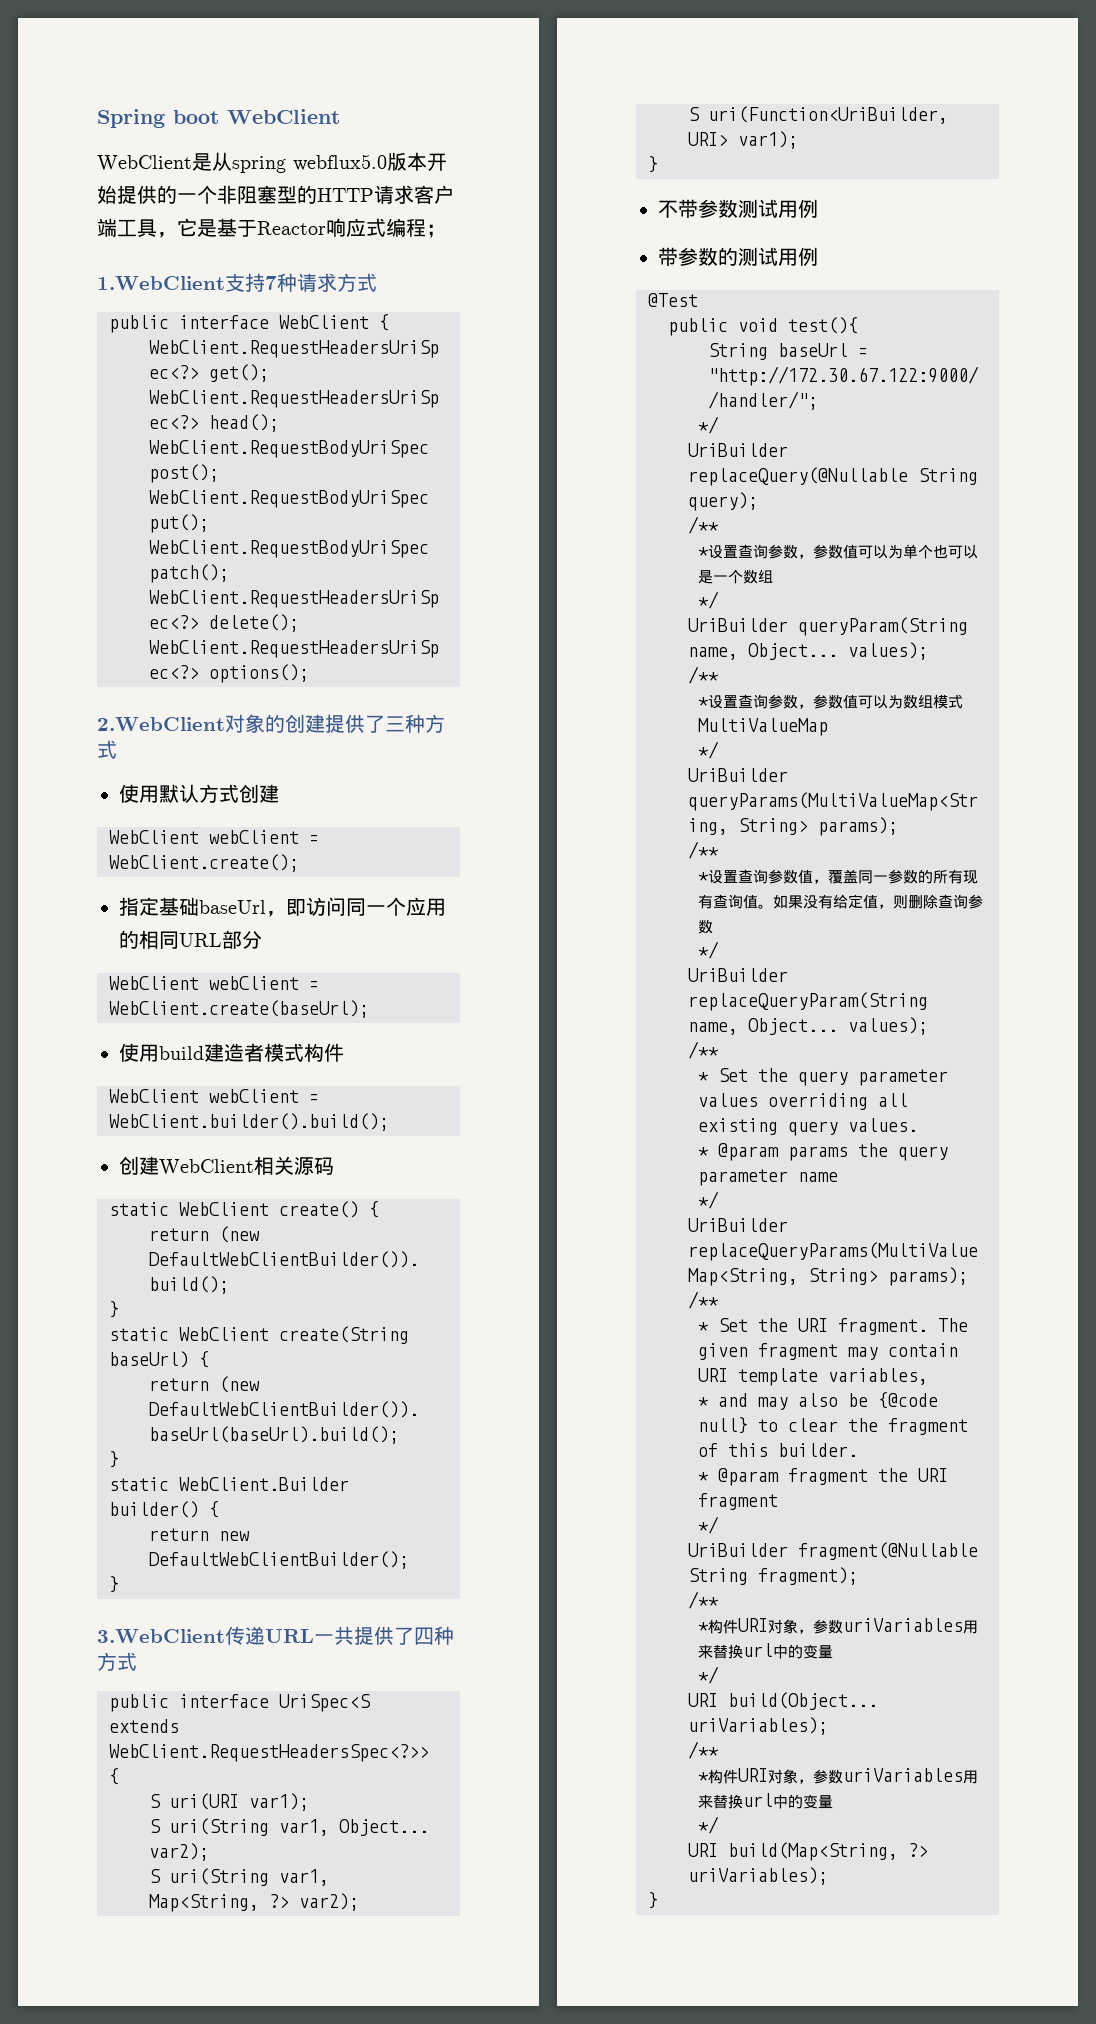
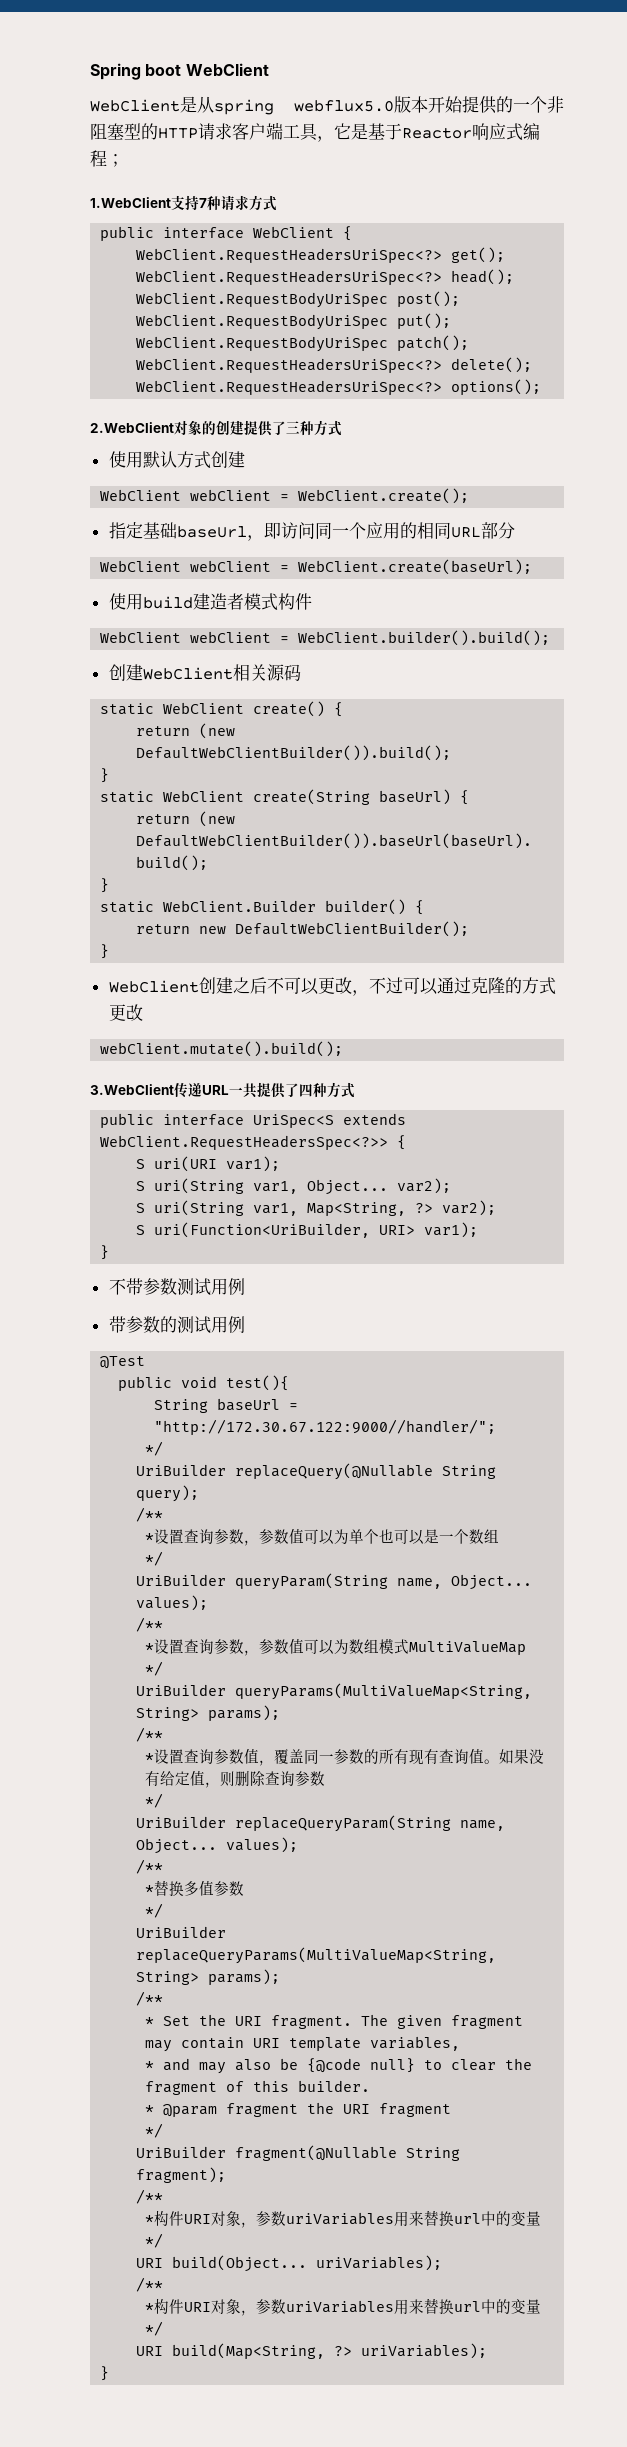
(119, 1584) none -> [108,977,556,996] [108,1004,143,1021] [100,1041,344,1057] // WebClient创建之后不可以更改，不过可以通过克隆的方式更改 // webClient.mutate().build();
[718,1068,948,1086] [698,1093,908,1110] [698,1118,918,1136] [698,1143,948,1161] [698,1169,838,1186] Set the query parameter values overriding all existing query values. // * @param params the query parameter name -> [154,1880,245,1897] 替换多值参数

